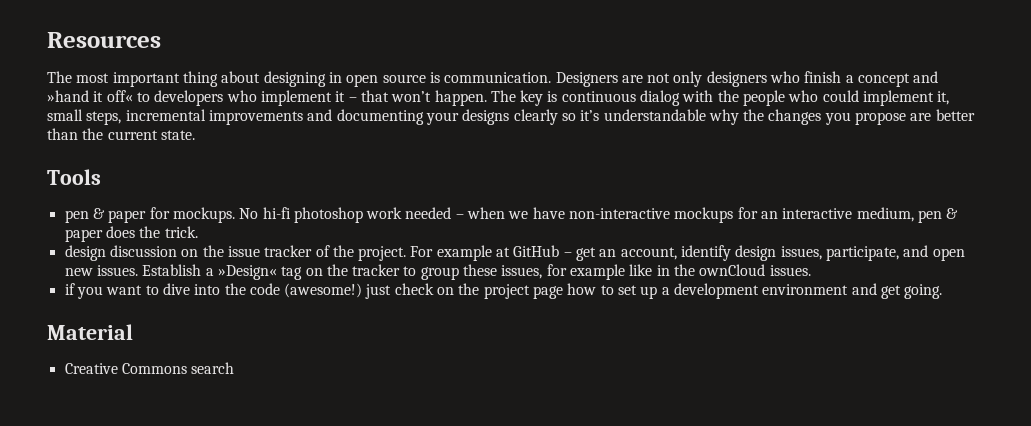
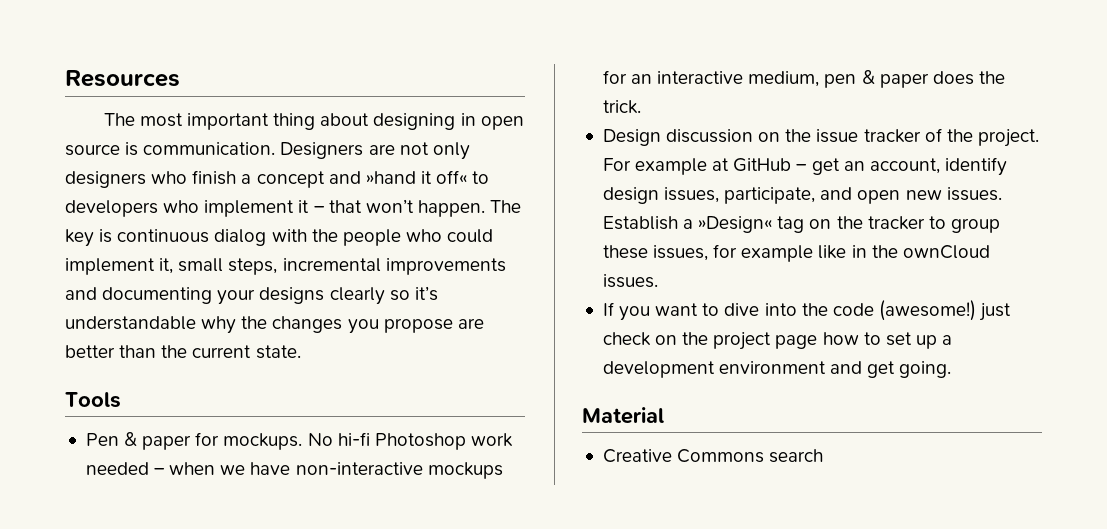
[64,210,89,223] pen -> [85,433,119,446] Pen
[293,207,363,223] photoshop -> [374,433,466,450] Photoshop
[64,245,106,261] design -> [602,129,661,146] Design
[64,283,75,295] if -> [602,302,614,316] If

